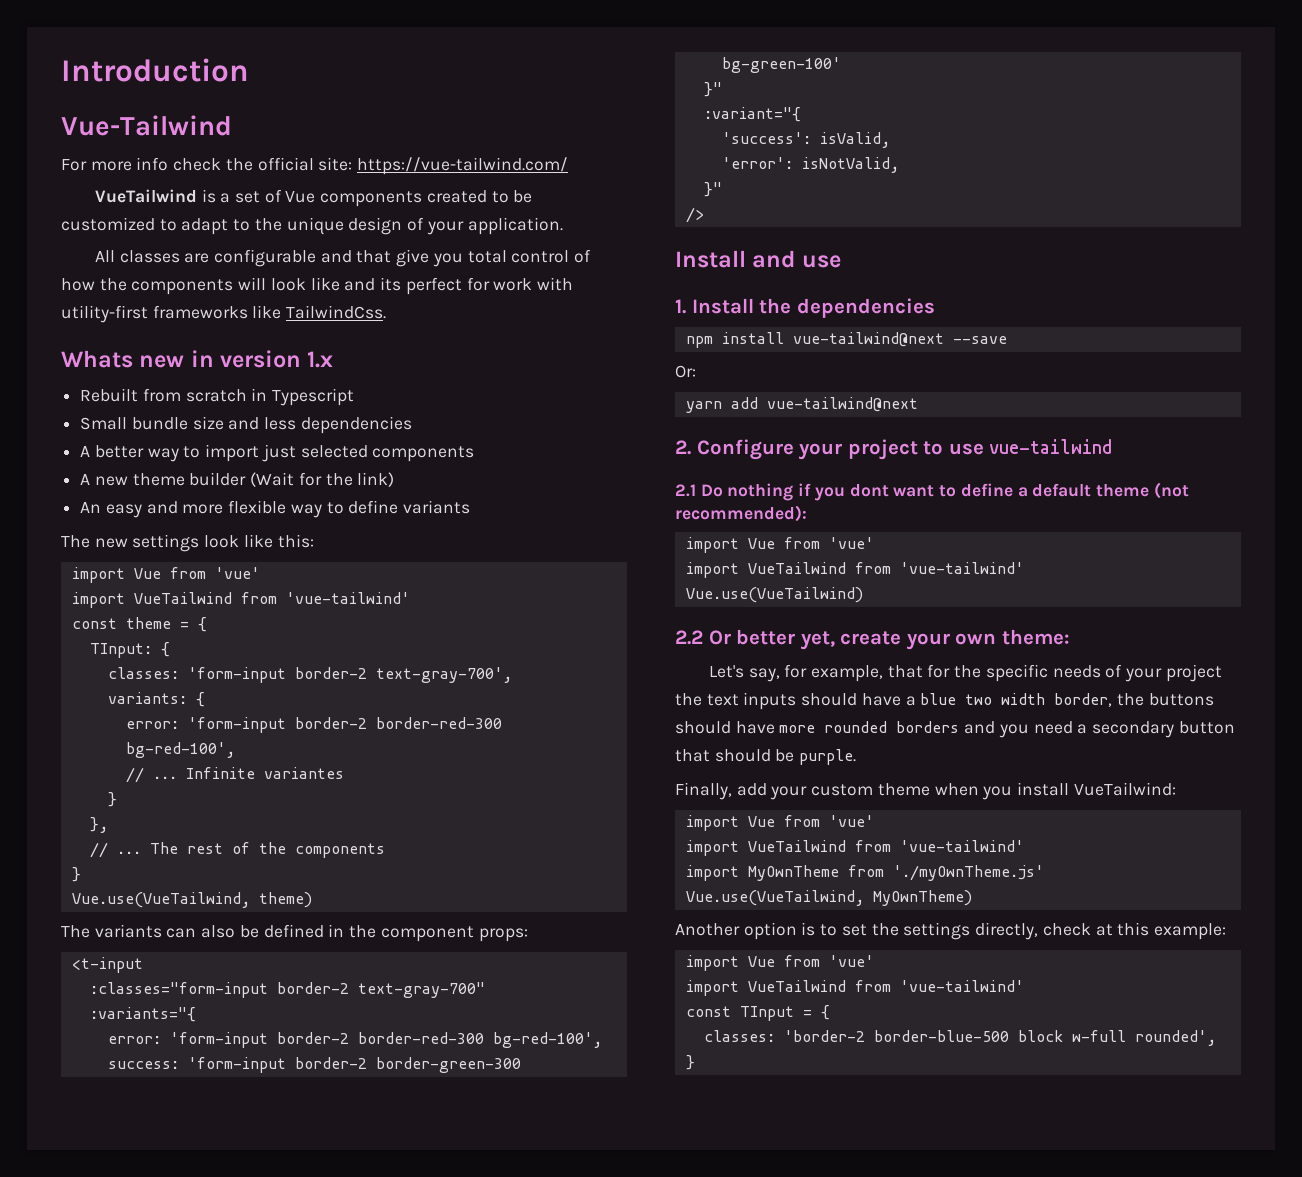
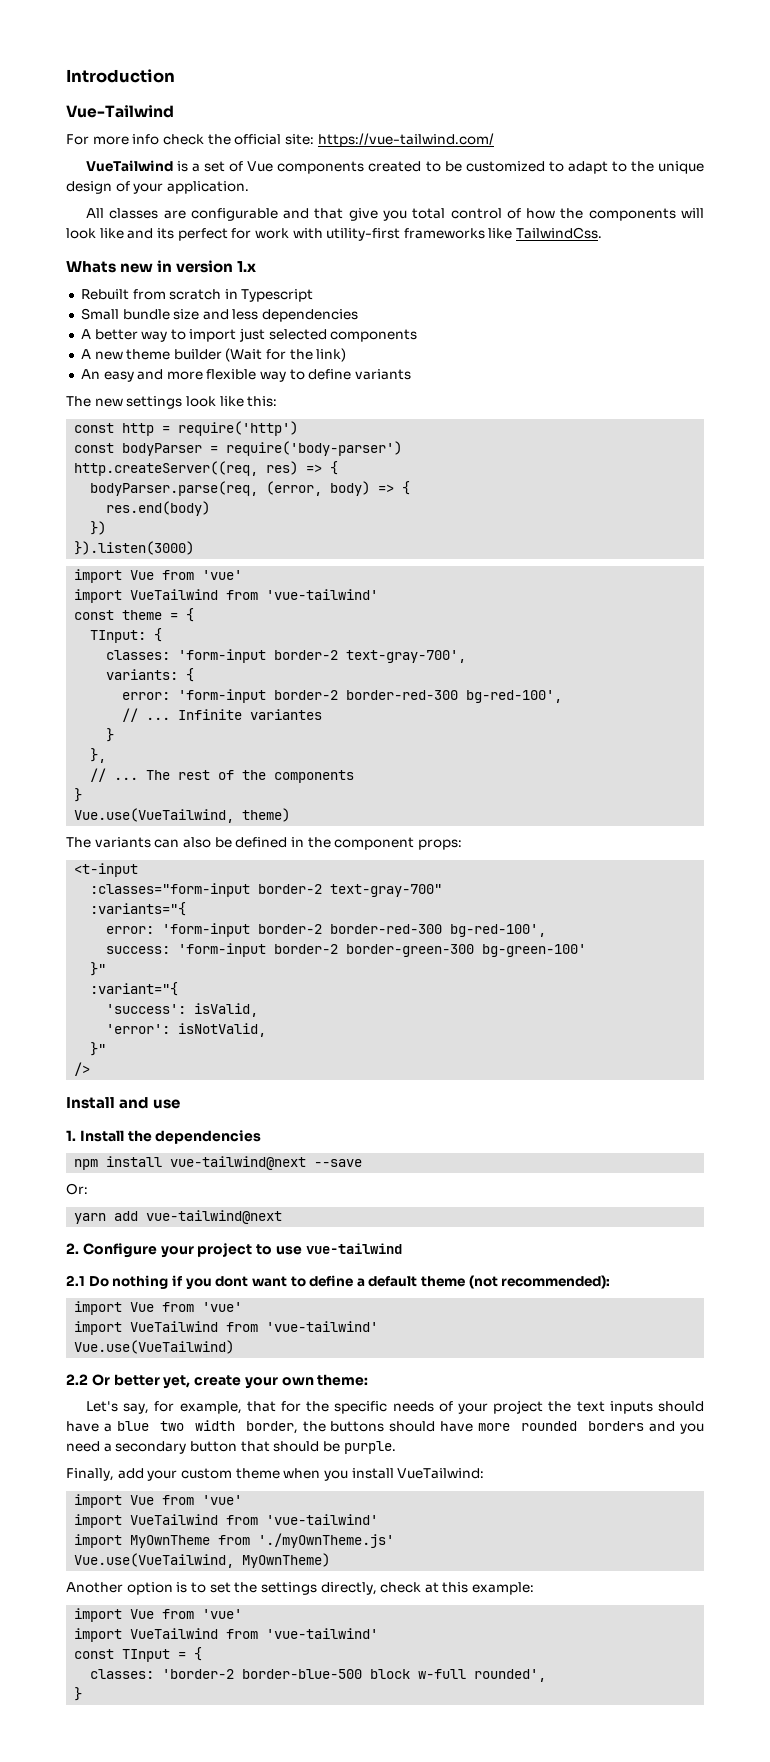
(314, 541) none -> [74,421,299,436] [74,441,403,456] [74,461,339,476] [90,481,411,496] [106,501,211,516] [90,521,107,535] [74,541,195,555] // const http = require('http') // const bodyParser = require('body-parser') // http.createServer((req, res) => { // bodyParser.parse(req, (error, body) => { // res.end(body) // }) // }).listen(3000)

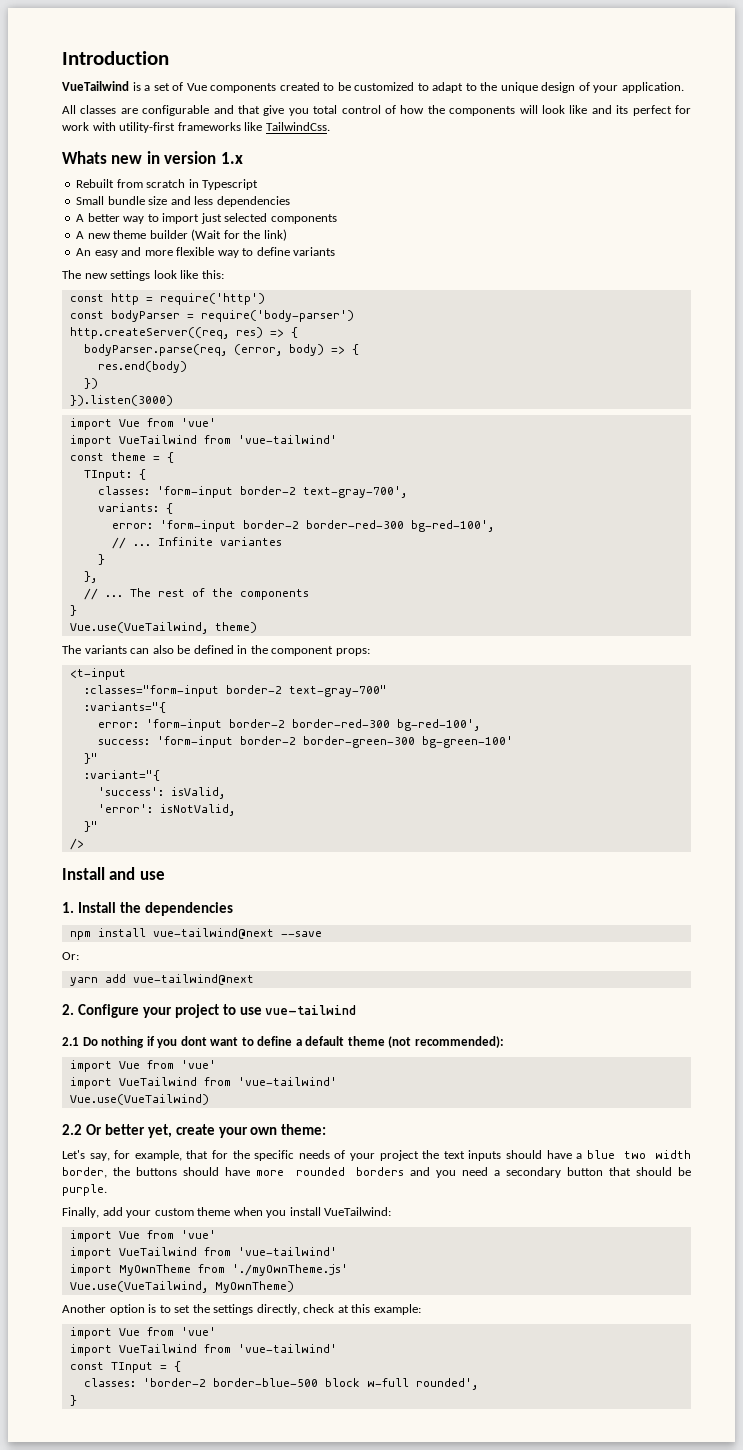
[66,105,174,118] [66,133,494,147] // Vue-Tailwind // For more info check the official site: https://vue-tailwind.com/ -> (169, 58) none

